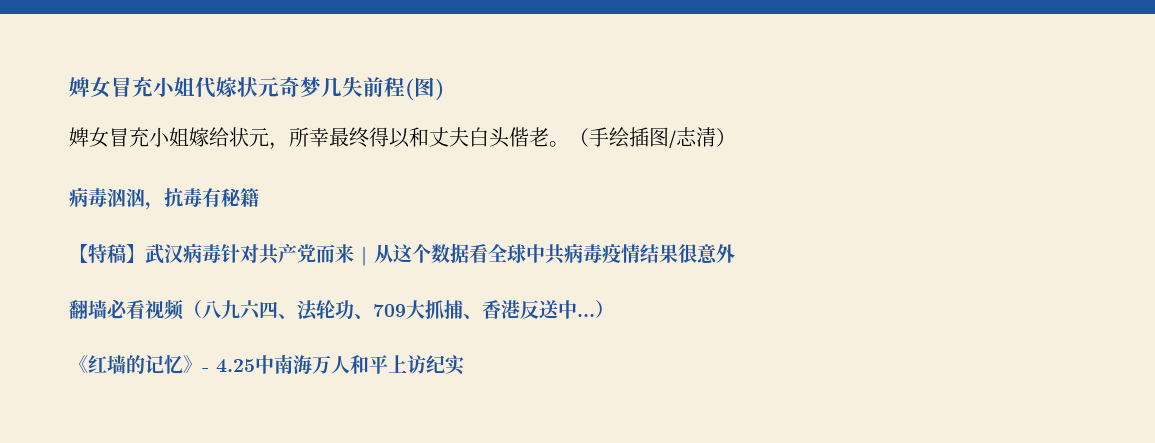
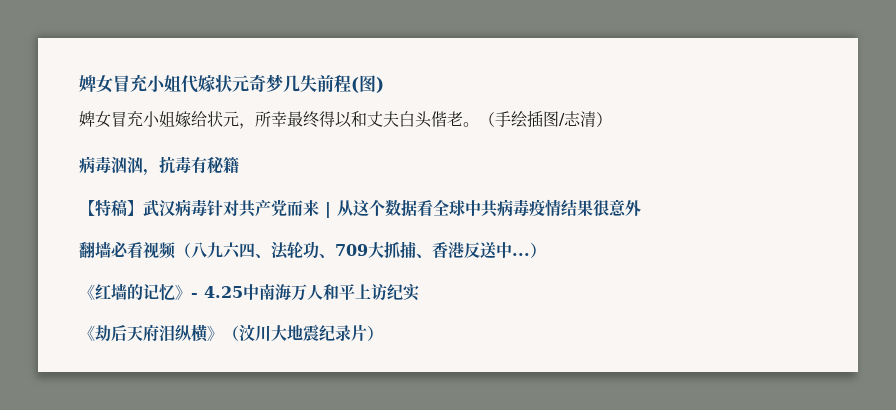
(465, 365) none -> [79,324,383,342] // 《劫后天府泪纵横》（汶川大地震纪录片）

